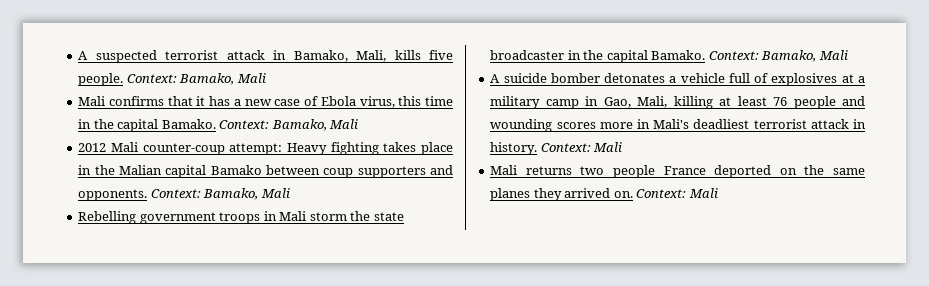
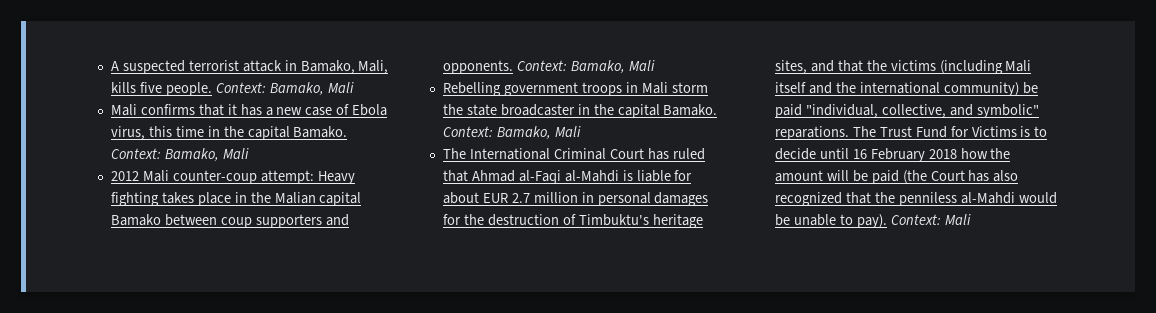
[490,73,865,86] [490,96,865,109] [490,119,866,132] [490,142,623,155] [490,165,865,178] [490,188,633,201] A suicide bomber detonates a vehicle full of explosives at a military camp in Gao, Mali, killing at least 76 people and wounding scores more in Mali's deadliest terrorist attack in history. Context: Mali // Mali returns two people France deported on the same planes they arrived on. -> [442,148,705,160] [442,170,693,184] [442,192,709,206] [442,214,703,228] [774,60,1032,74] [774,82,1038,96] [774,104,1039,118] [774,126,1048,140] [774,148,1011,162] [774,170,1019,184] [774,192,1057,206] [774,214,887,228] The International Criminal Court has ruled that Ahmad al-Faqi al-Mahdi is liable for about EUR 2.7 million in personal damages for the destruction of Timbuktu's heritage sites, and that the victims (including Mali itself and the international community) be paid "individual, collective, and symbolic" reparations. The Trust Fund for Victims is to decide until 16 February 2018 how the amount will be paid (the Court has also recognized that the penniless al-Mahdi would be unable to pay).

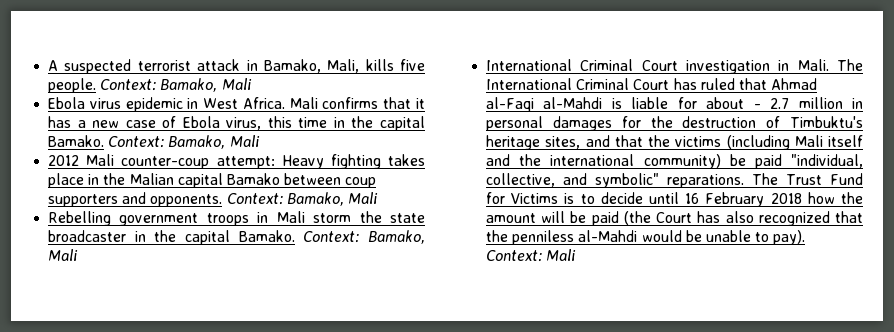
(354, 87) none -> [48,97,285,112] Ebola virus epidemic in West Africa.
(581, 131) none -> [486,59,829,74] International Criminal Court investigation in Mali.
[482,193,508,203] EUR -> [753,104,761,109] -

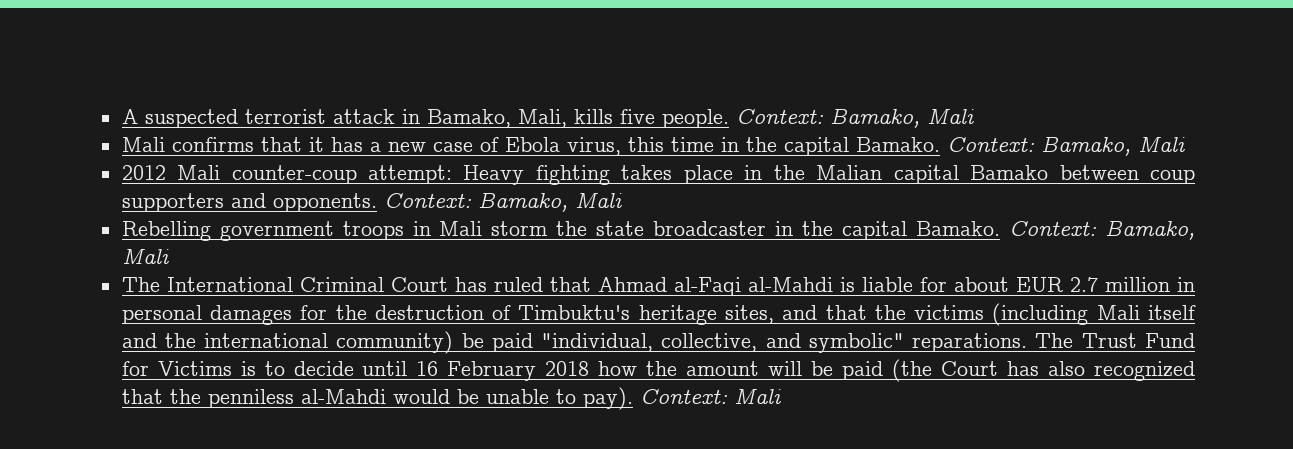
[48,97,285,112] Ebola virus epidemic in West Africa. -> (975, 116) none
[486,59,829,74] International Criminal Court investigation in Mali. -> (170, 256) none
[753,104,761,109] - -> [1015,277,1063,292] EUR

